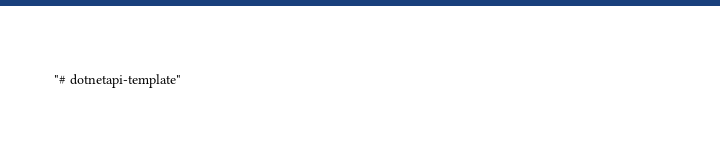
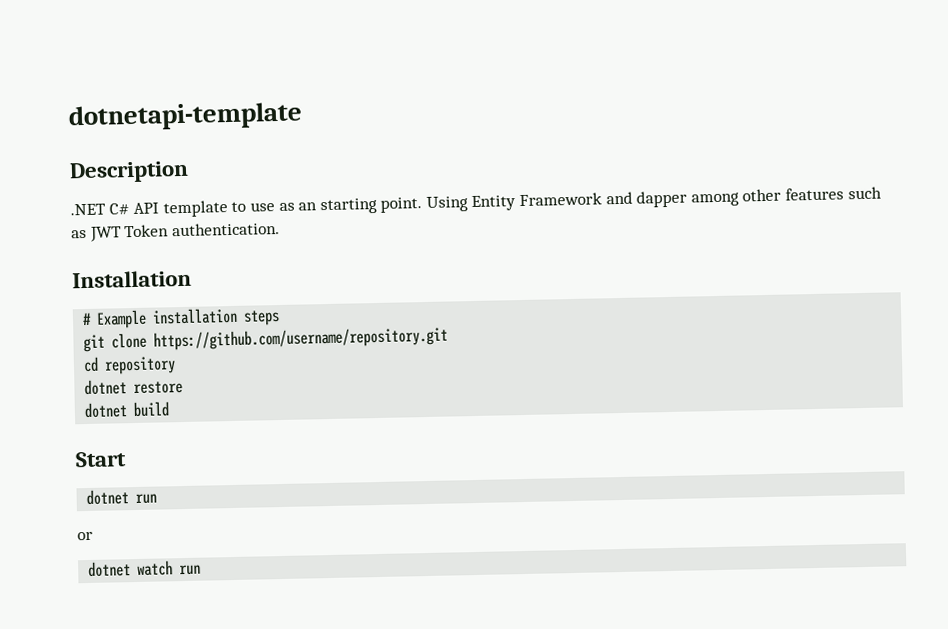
[54,74,181,88] "# dotnetapi-template" -> [68,101,303,132] [69,160,189,184] [70,186,882,218] [71,221,280,242] [72,269,192,289] [82,307,281,329] [83,326,449,353] [83,356,177,375] [84,379,184,396] [84,401,171,419] [75,451,127,468] [86,489,158,506] [77,531,93,541] [88,560,202,577] dotnetapi-template // Description // .NET C# API template to use as an starting point. Using Entity Framework and dapper among other features such as JWT Token authentication. // Installation // # Example installation steps // git clone https://github.com/username/repository.git // cd repository // dotnet restore // dotnet build // Start // dotnet run // or // dotnet watch run

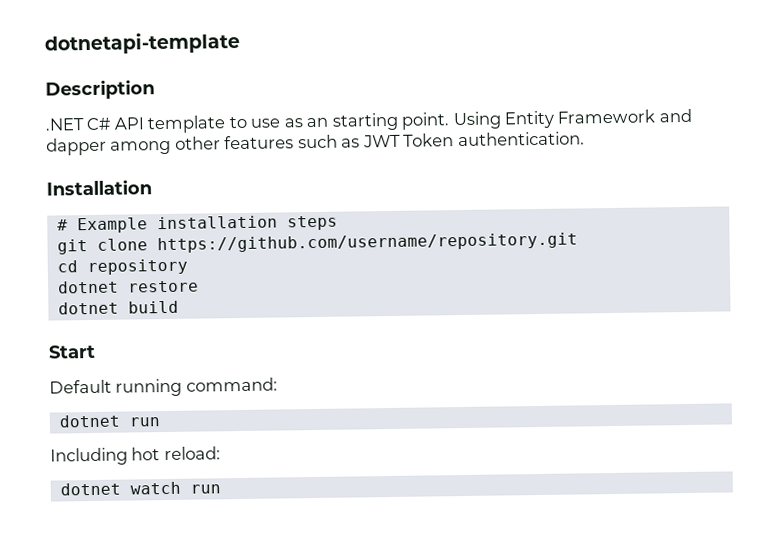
(127, 459) none -> [49,377,278,397] // Default running command:
[77,531,93,541] or -> [50,446,221,466] Including hot reload:

